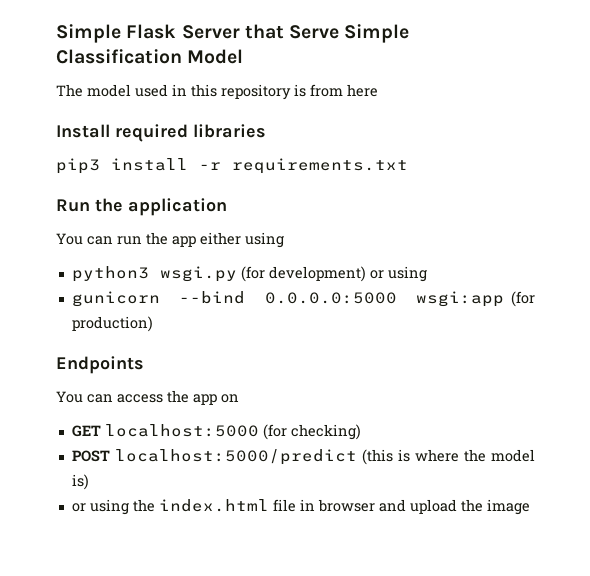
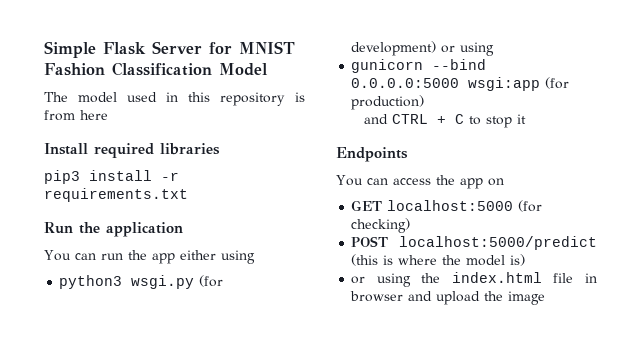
[244,24,410,43] that Serve Simple -> [209,41,295,54] [44,63,105,76] for MNIST Fashion
(153, 324) none -> [363,114,526,128] // and CTRL + C to stop it

